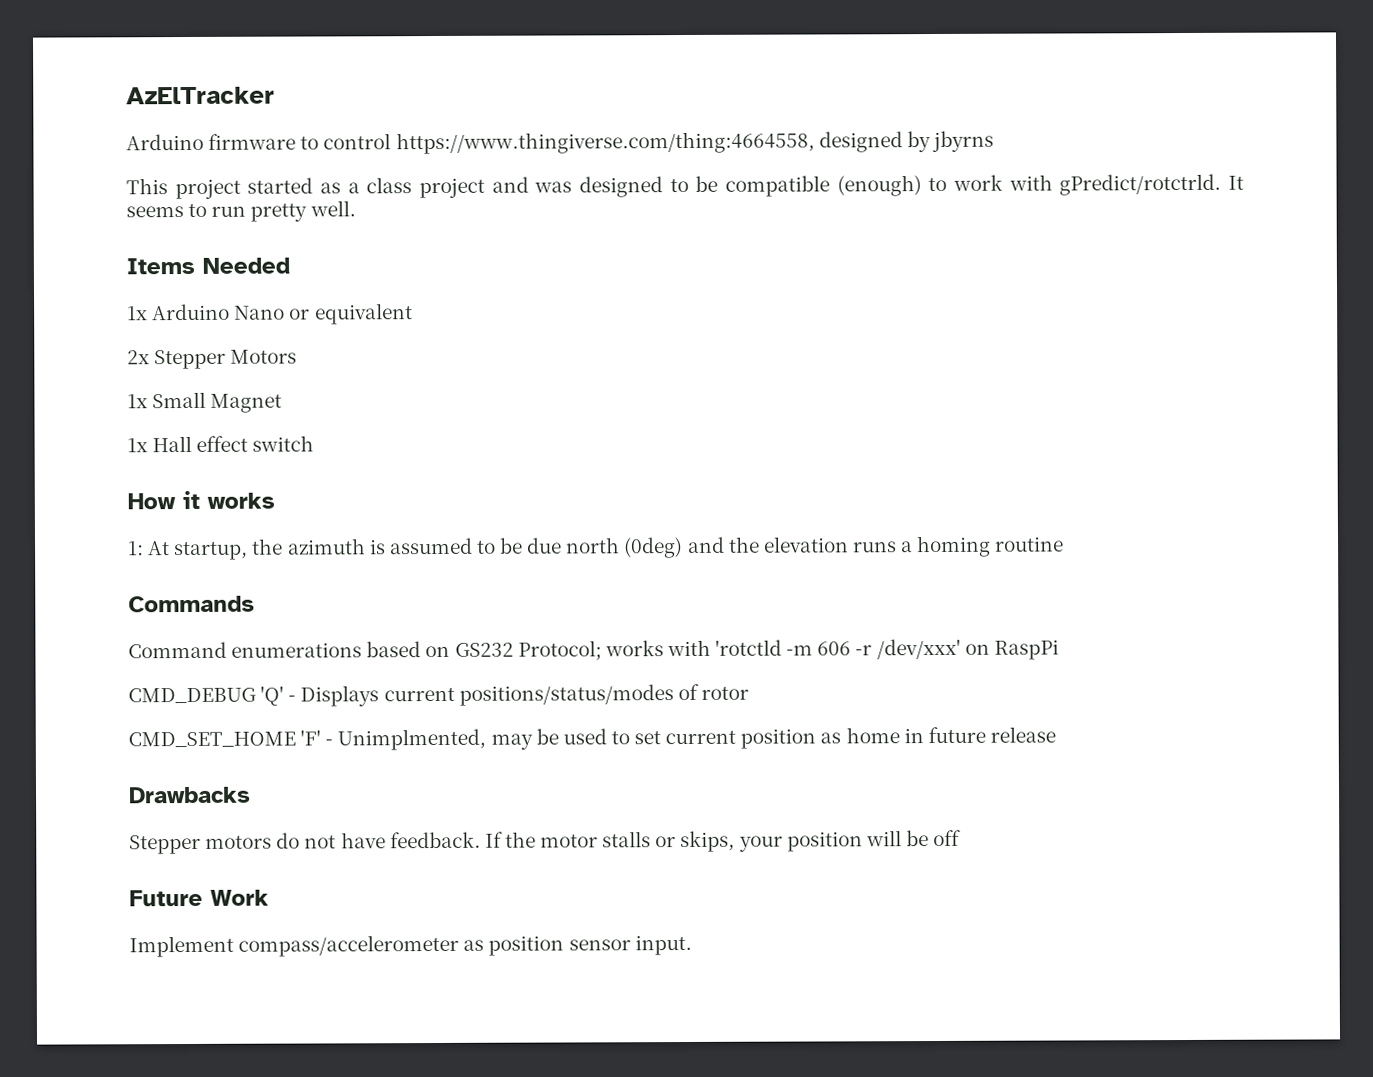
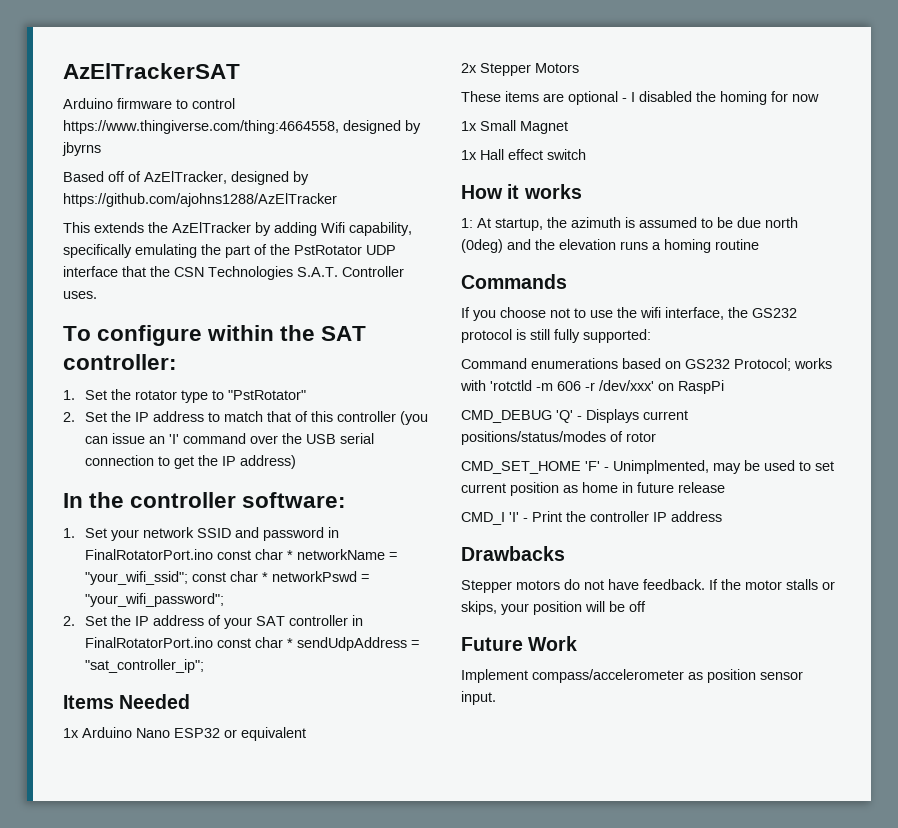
[126,86,275,105] AzElTracker -> [63,63,240,79] AzElTrackerSAT
[126,173,1244,200] [126,200,356,222] This project started as a class project and was designed to be compatible (enough) to work with gPredict/rotctrld. It seems to run pretty well. -> [63,171,309,185] [63,193,337,207] [63,222,412,236] [63,244,396,258] [63,266,404,280] [63,291,97,299] [63,325,367,346] [63,354,177,370] [63,389,307,403] [63,411,429,425] [85,433,375,444] [85,455,297,469] [63,492,347,508] [63,527,340,541] [85,549,398,560] [85,571,370,585] [85,593,225,607] [63,615,364,629] [85,637,420,651] [85,659,205,673] Based off of AzElTracker, designed by https://github.com/ajohns1288/AzElTracker // This extends the AzElTracker by adding Wifi capability, specifically emulating the part of the PstRotator UDP interface that the CSN Technologies S.A.T. Controller uses. // To configure within the SAT controller: // 1. Set the rotator type to "PstRotator" // 2. Set the IP address to match that of this controller (you can issue an 'I' command over the USB serial connection to get the IP address) // In the controller software: // 1. Set your network SSID and password in FinalRotatorPort.ino const char * networkName = "your_wifi_ssid"; const char * networkPswd = "your_wifi_password"; // 2. Set the IP address of your SAT controller in FinalRotatorPort.ino const char * sendUdpAddress = "sat_controller_ip";
(286, 312) none -> [174,728,220,738] ESP32
(298, 356) none -> [461,91,819,105] // These items are optional - I disabled the homing for now
(255, 604) none -> [461,307,797,321] [461,329,651,343] // If you choose not to use the wifi interface, the GS232 protocol is still fully supported:
(1056, 734) none -> [461,511,722,525] // CMD_I 'I' - Print the controller IP address

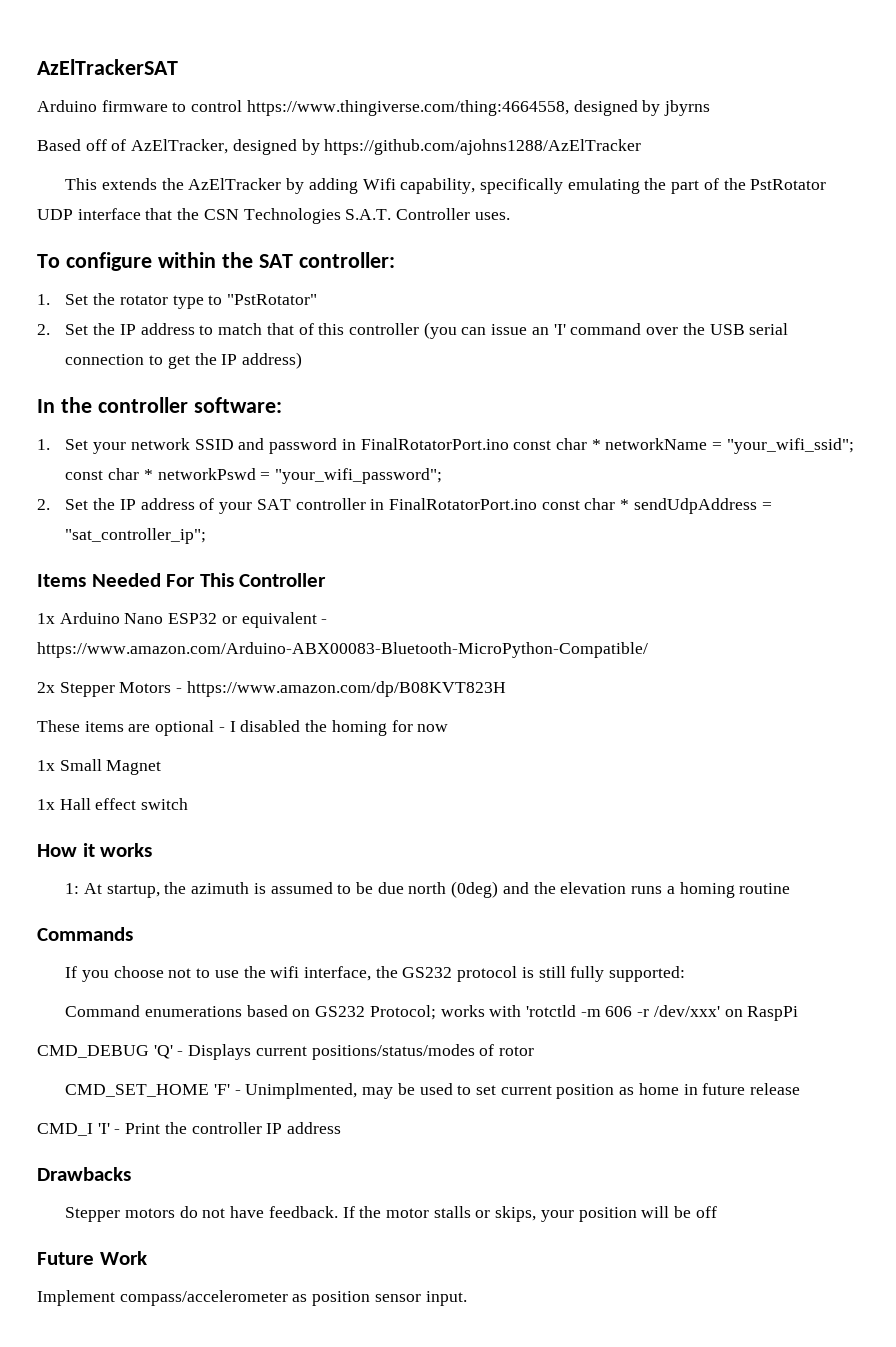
(191, 701) none -> [166,573,327,587] For This Controller
(306, 734) none -> [321,619,328,624] [37,642,648,658] - https://www.amazon.com/Arduino-ABX00083-Bluetooth-MicroPython-Compatible/
(579, 68) none -> [176,681,506,697] - https://www.amazon.com/dp/B08KVT823H

